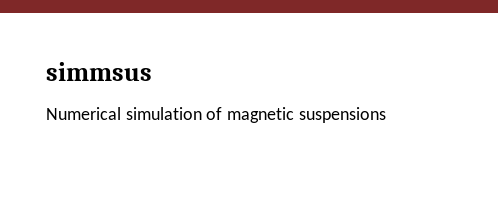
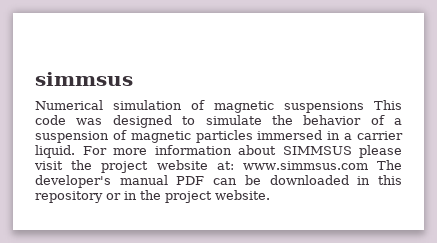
(386, 115) none -> [374,100,402,110] [35,115,402,128] [35,130,403,143] [35,145,402,158] [34,160,402,173] [35,175,403,188] [35,190,270,203] This code was designed to simulate the behavior of a suspension of magnetic particles immersed in a carrier liquid. For more information about SIMMSUS please visit the project website at: www.simmsus.com The developer's manual PDF can be downloaded in this repository or in the project website.

